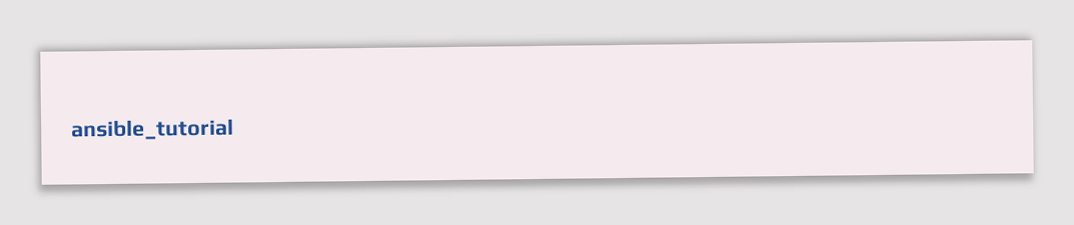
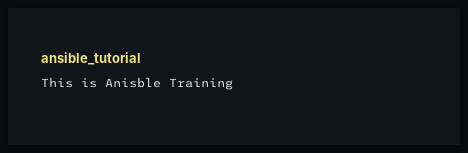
(234, 129) none -> [41,77,233,90] // This is Anisble Training

